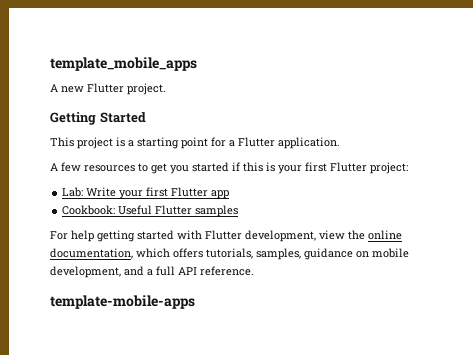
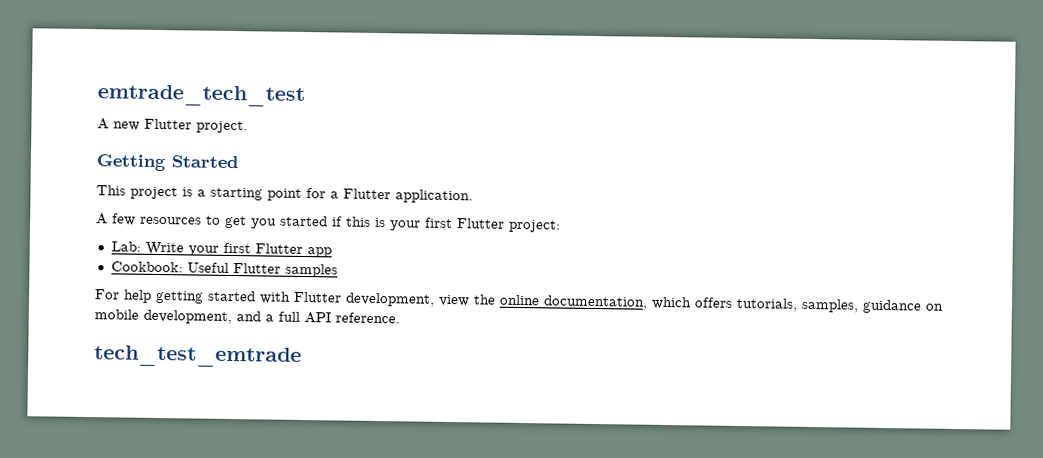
[50,57,197,71] template_mobile_apps -> [97,84,305,107] emtrade_tech_test
[50,295,195,309] template-mobile-apps -> [94,345,302,368] tech_test_emtrade

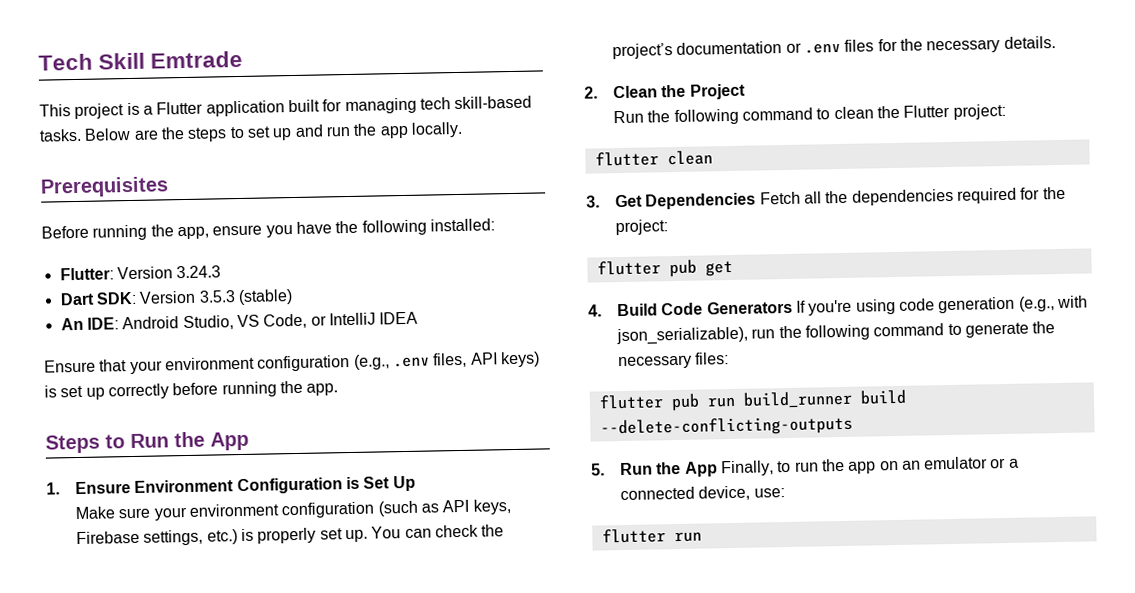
[97,84,305,107] [97,118,248,134] [96,154,238,172] [96,185,473,204] [96,213,561,233] [110,241,332,258] [110,261,338,278] [94,289,944,314] [94,309,400,325] [94,345,302,368] emtrade_tech_test // A new Flutter project. // Getting Started // This project is a starting point for a Flutter application. // A few resources to get you started if this is your first Flutter project: // Lab: Write your first Flutter app // Cookbook: Useful Flutter samples // For help getting started with Flutter development, view the online documentation, which offers tutorials, samples, guidance on mobile development, and a full API reference. // tech_test_emtrade -> [38,50,244,71] [39,95,533,120] [39,121,463,142] [40,176,169,198] [41,218,495,241] [59,265,222,281] [59,289,293,306] [60,311,419,331] [44,351,540,375] [44,380,339,400] [45,431,249,454] [46,475,416,495] [74,499,511,521] [75,524,505,546] [611,36,1056,60] [584,83,746,100] [612,103,1006,126] [594,150,713,167] [586,186,1066,210] [614,219,668,236] [596,259,733,278] [588,295,1088,317] [615,321,1056,346] [617,352,730,370] [598,389,907,412] [599,415,853,438] [591,456,1019,477] [619,485,785,501] [601,528,702,544] Tech Skill Emtrade // This project is a Flutter application built for managing tech skill-based tasks. Below are the steps to set up and run the app locally. // Prerequisites // Before running the app, ensure you have the following installed: // Flutter: Version 3.24.3 // Dart SDK: Version 3.5.3 (stable) // An IDE: Android Studio, VS Code, or IntelliJ IDEA // Ensure that your environment configuration (e.g., .env files, API keys) is set up correctly before running the app. // Steps to Run the App // 1. Ensure Environment Configuration is Set Up // Make sure your environment configuration (such as API keys, Firebase settings, etc.) is properly set up. You can check the project’s documentation or .env files for the necessary details. // 2. Clean the Project // Run the following command to clean the Flutter project: // flutter clean // 3. Get Dependencies Fetch all the dependencies required for the project: // flutter pub get // 4. Build Code Generators If you're using code generation (e.g., with json_serializable), run the following command to generate the necessary files: // flutter pub run build_runner build --delete-conflicting-outputs // 5. Run the App Finally, to run the app on an emulator or a connected device, use: // flutter run

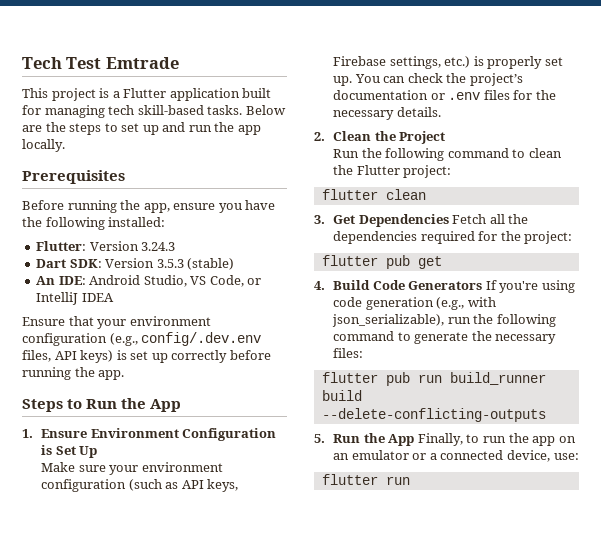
[98,52,146,70] Skill -> [66,57,102,69] Test
[392,356,430,368] .env -> [141,332,262,346] config/.dev.env

